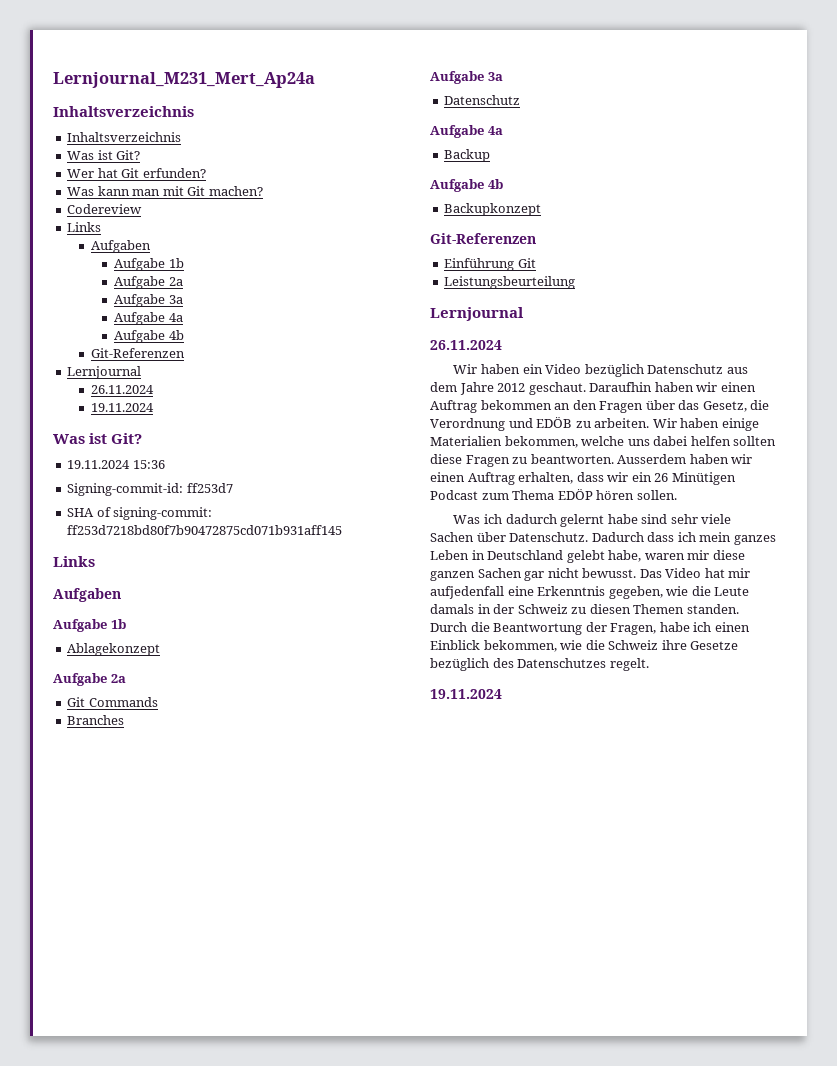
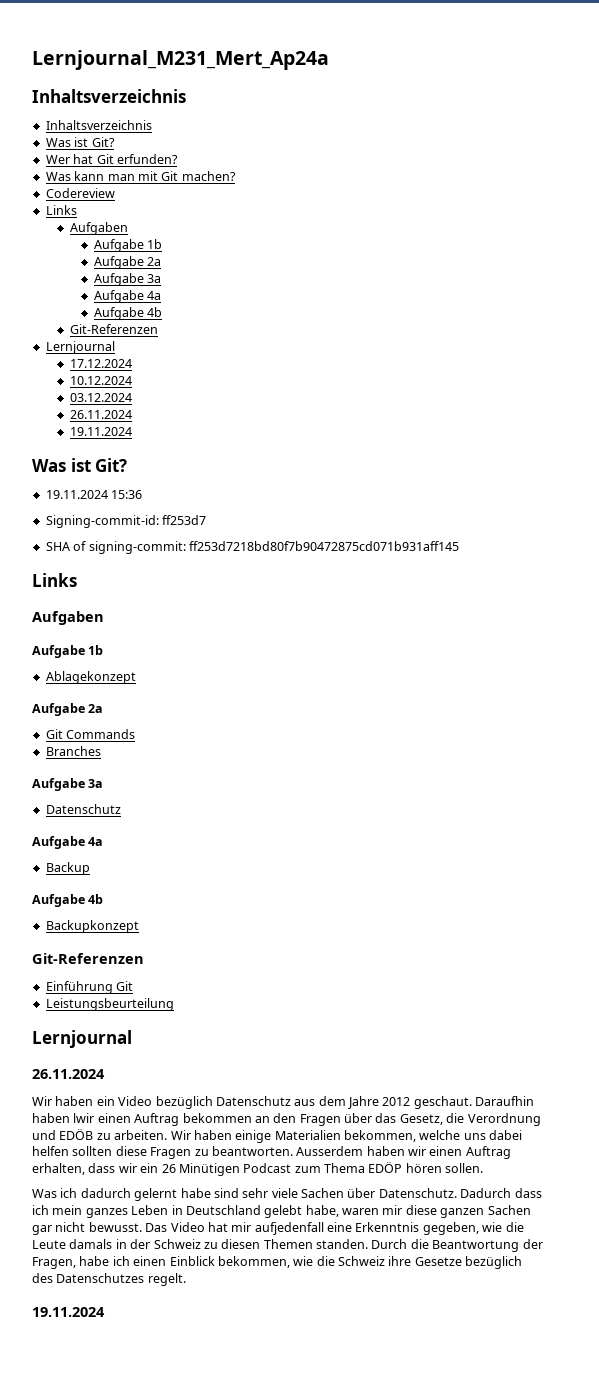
(142, 372) none -> [69,359,132,368] [69,376,132,385] [69,393,132,402] // 17.12.2024 // 10.12.2024 // 03.12.2024
[696,382,718,392] wir -> [73,1113,95,1123] lwir

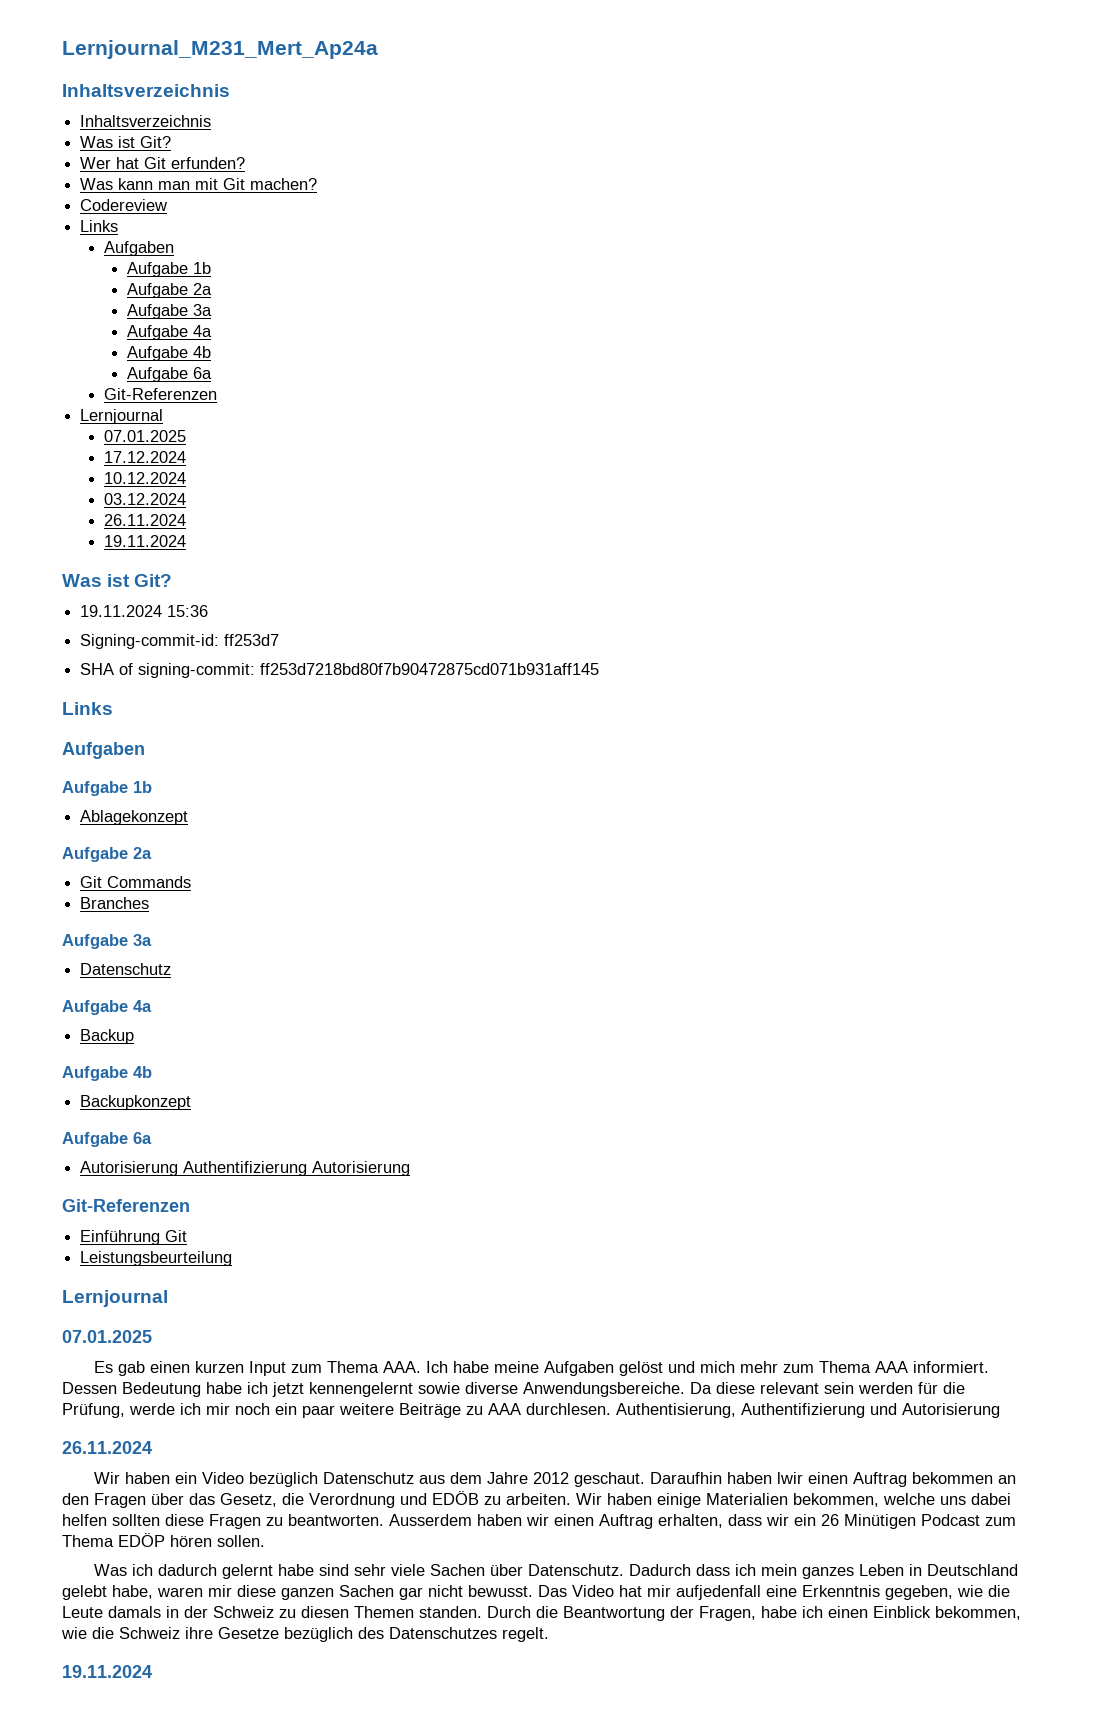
(163, 312) none -> [127,367,213,382] // Aufgabe 6a
(115, 347) none -> [103,430,186,442] // 07.01.2025
(139, 926) none -> [62,1132,152,1147] [80,1161,411,1176] // Aufgabe 6a // Autorisierung Authentifizierung Autorisierung
(132, 1039) none -> [62,1330,152,1343] [93,1361,989,1376] [62,1382,965,1397] [62,1403,1000,1418] // 07.01.2025 // Es gab einen kurzen Input zum Thema AAA. Ich habe meine Aufgaben gelöst und mich mehr zum Thema AAA informiert. Dessen Bedeutung habe ich jetzt kennengelernt sowie diverse Anwendungsbereiche. Da diese relevant sein werden für die Prüfung, werde ich mir noch ein paar weitere Beiträge zu AAA durchlesen. Authentisierung, Authentifizierung und Autorisierung

